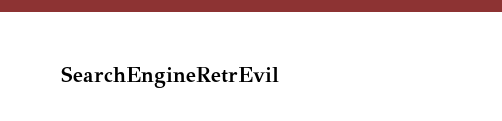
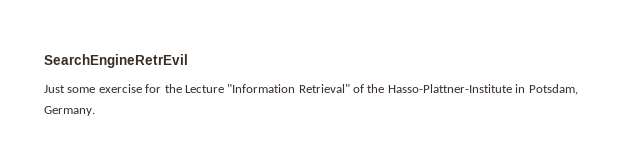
(279, 77) none -> [44,84,578,95] [44,106,95,116] // Just some exercise for the Lecture "Information Retrieval" of the Hasso-Plattner-Institute in Potsdam, Germany.

